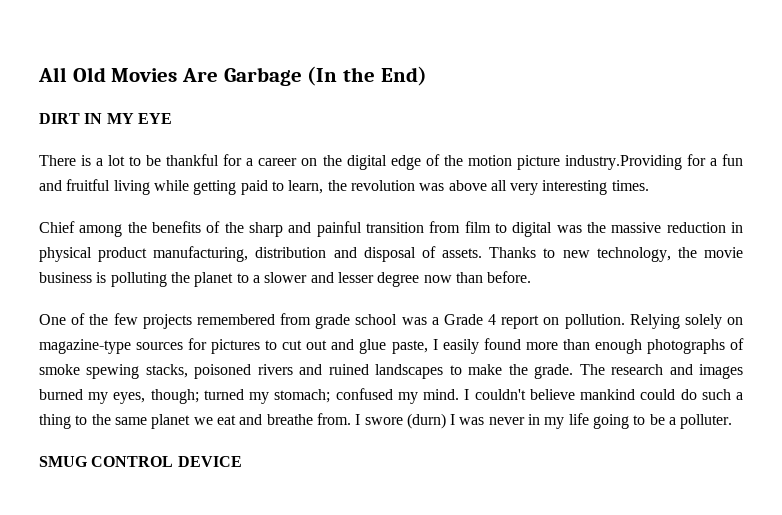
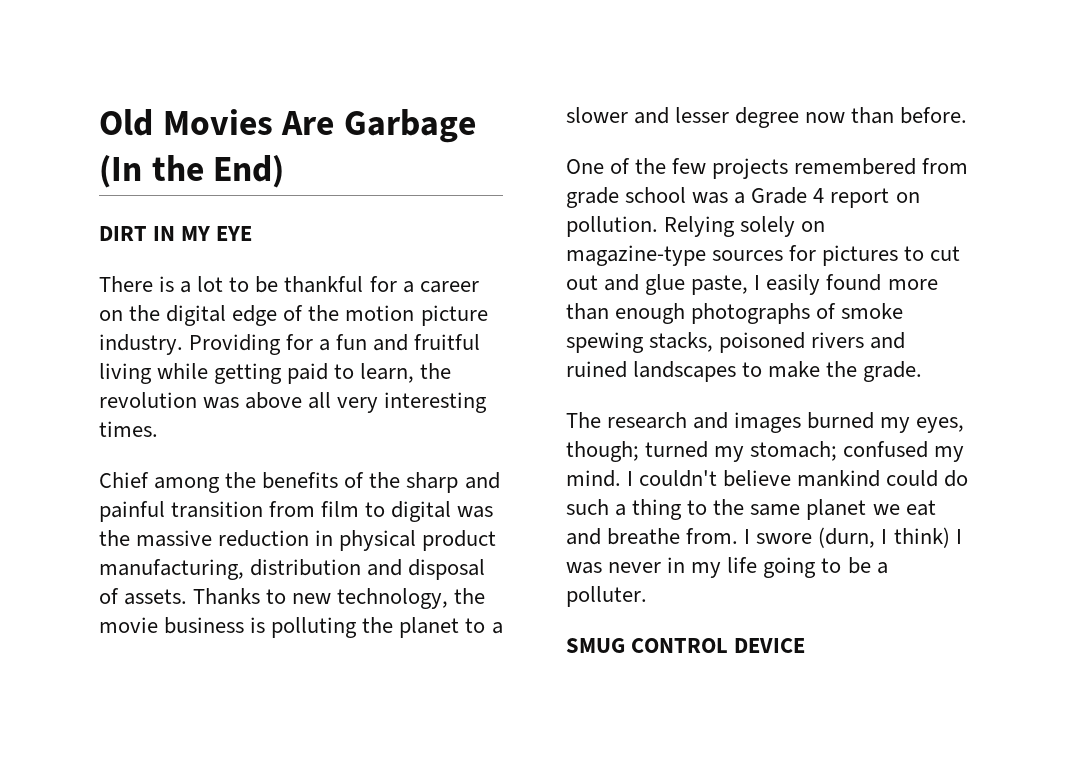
[38,67,67,82] All -> (99, 122) none
[564,155,682,170] industry.Providing -> [99,334,282,355] industry. Providing
(574, 371) none -> (923, 371) //
[406,413,446,429] (durn) -> [818,527,950,548] (durn, I think)

